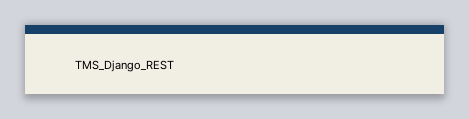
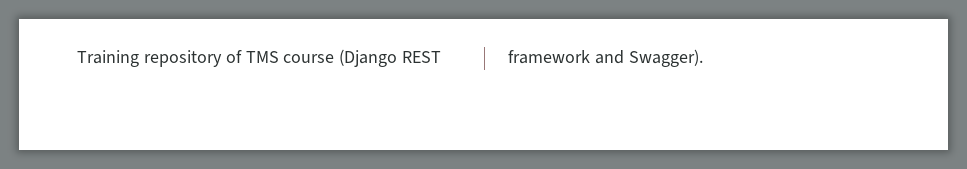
[75,60,174,72] TMS_Django_REST -> [77,49,703,67] Training repository of TMS course (Django REST framework and Swagger).

